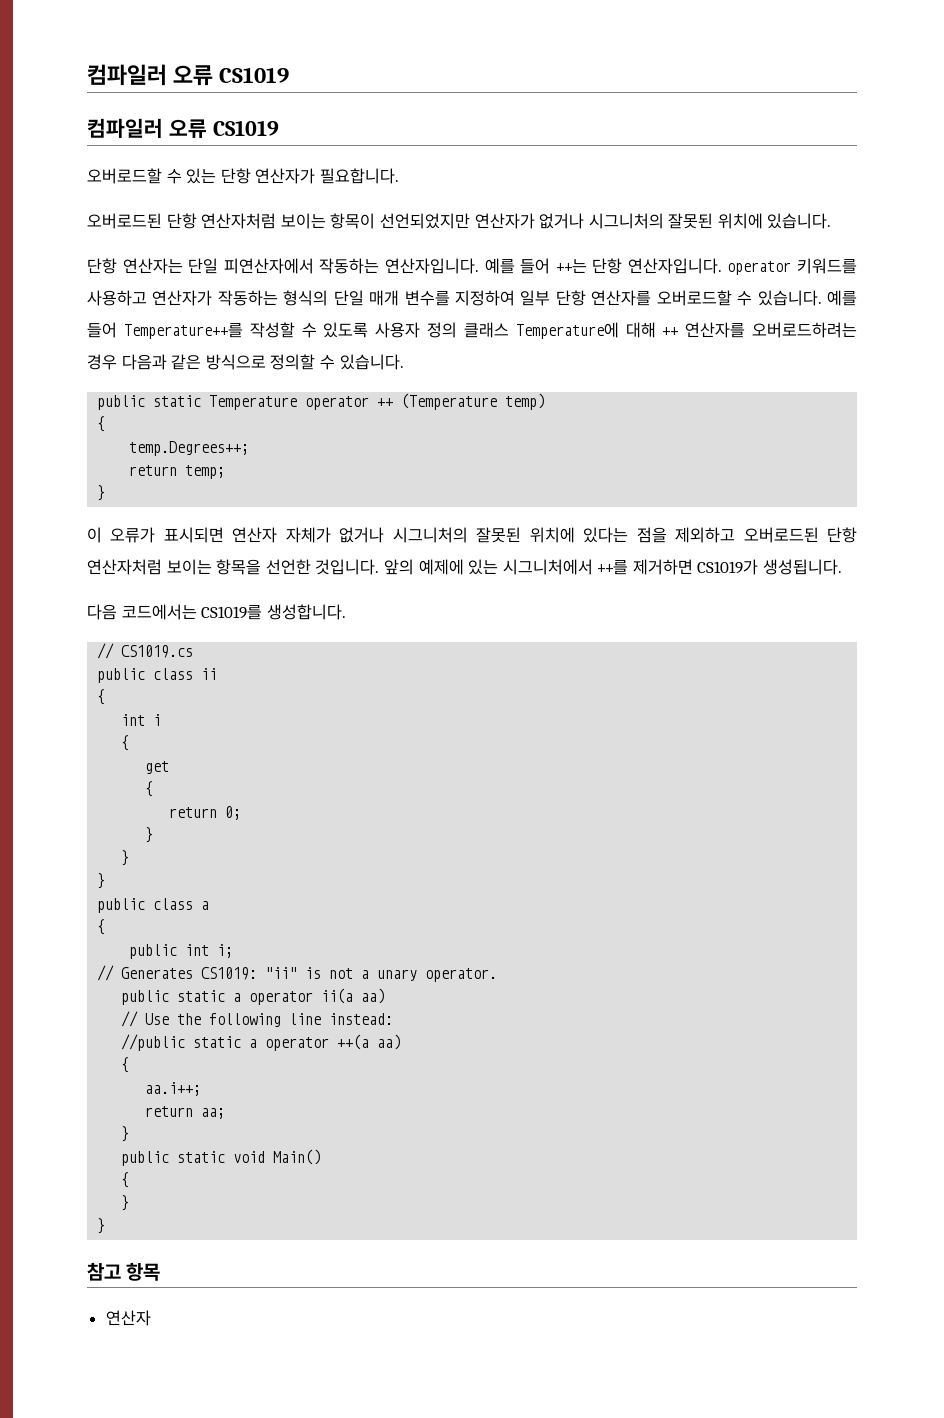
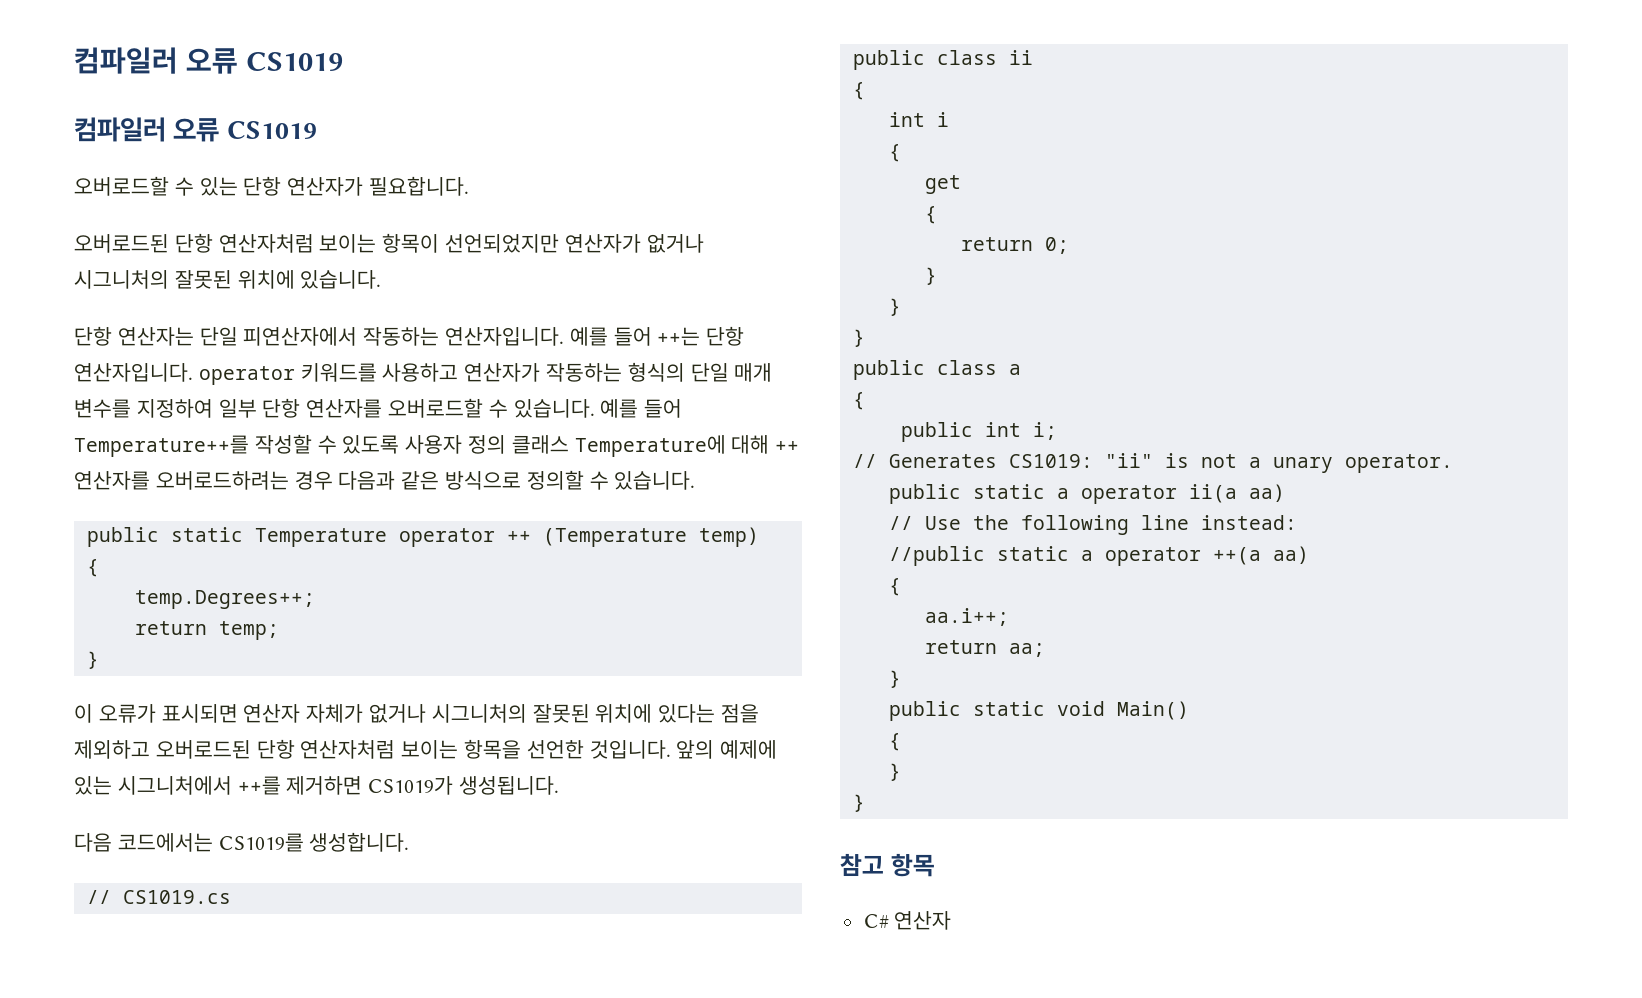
(161, 1271) none -> [863,914,889,928] C#

